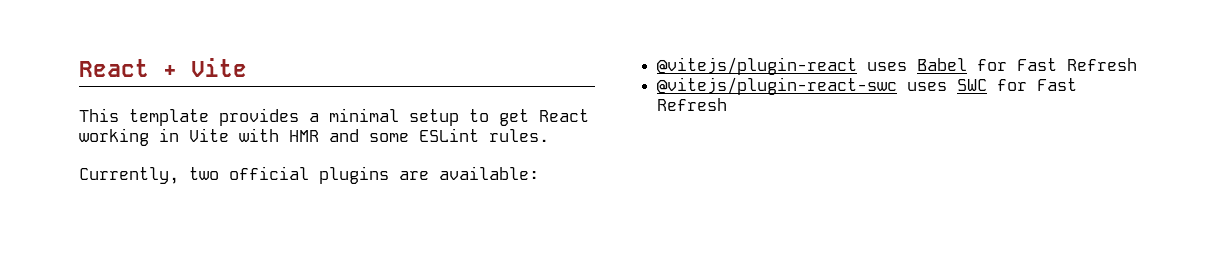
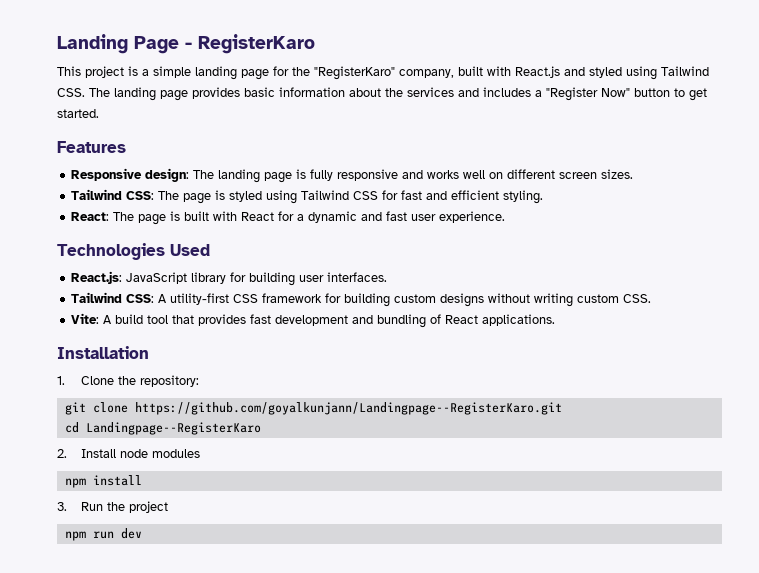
[79,58,247,77] [79,108,589,126] [79,128,549,146] [79,166,539,184] [657,57,1138,75] [657,77,1078,95] [657,98,728,111] React + Vite // This template provides a minimal setup to get React working in Vite with HMR and some ESLint rules. // Currently, two official plugins are available: // @vitejs/plugin-react uses Babel for Fast Refresh // @vitejs/plugin-react-swc uses SWC for Fast Refresh -> [57,34,315,54] [57,66,709,80] [57,87,707,101] [57,109,99,118] [57,141,126,153] [71,168,634,183] [71,189,544,204] [71,211,506,225] [57,243,210,260] [71,271,388,286] [71,292,652,307] [71,313,556,328] [57,346,149,359] [57,375,199,387] [64,402,562,415] [64,422,261,435] [57,449,200,458] [64,475,142,488] [57,501,168,513] [64,528,142,541] Landing Page - RegisterKaro // This project is a simple landing page for the "RegisterKaro" company, built with React.js and styled using Tailwind CSS. The landing page provides basic information about the services and includes a "Register Now" button to get started. // Features // Responsive design: The landing page is fully responsive and works well on different screen sizes. // Tailwind CSS: The page is styled using Tailwind CSS for fast and efficient styling. // React: The page is built with React for a dynamic and fast user experience. // Technologies Used // React.js: JavaScript library for building user interfaces. // Tailwind CSS: A utility-first CSS framework for building custom designs without writing custom CSS. // Vite: A build tool that provides fast development and bundling of React applications. // Installation // 1. Clone the repository: // git clone https://github.com/goyalkunjann/Landingpage--RegisterKaro.git // cd Landingpage--RegisterKaro // 2. Install node modules // npm install // 3. Run the project // npm run dev

